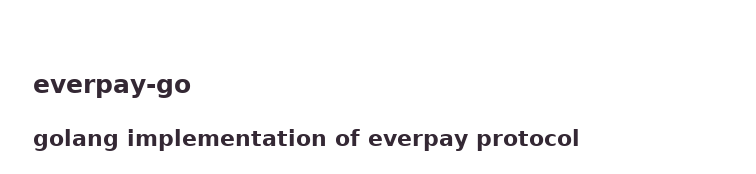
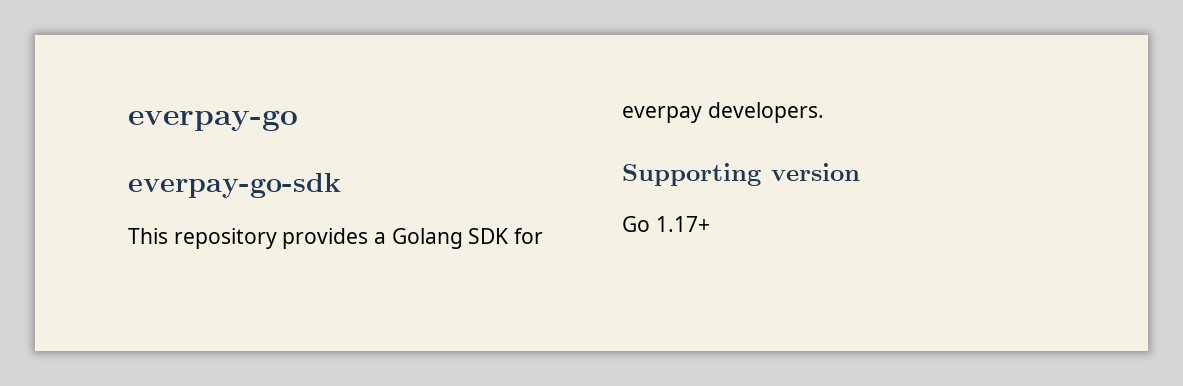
[33,129,580,151] golang implementation of everpay protocol -> [128,173,341,198] [128,228,544,249] [622,102,824,123] [622,163,860,186] [622,216,710,232] everpay-go-sdk // This repository provides a Golang SDK for everpay developers. // Supporting version // Go 1.17+

